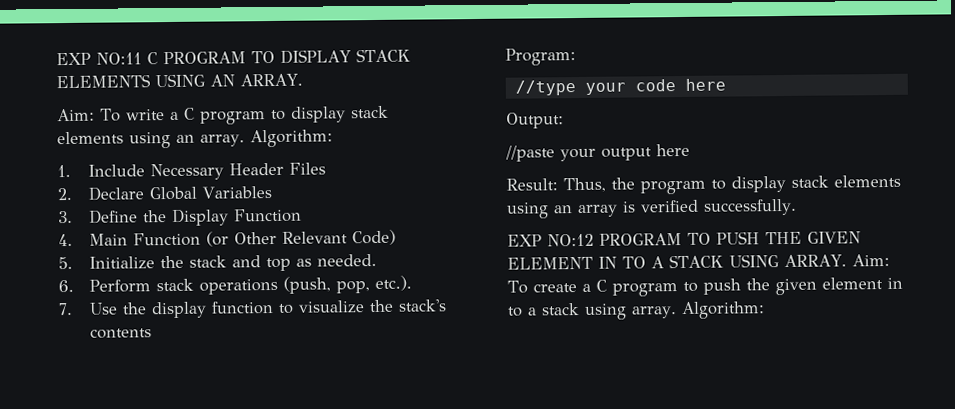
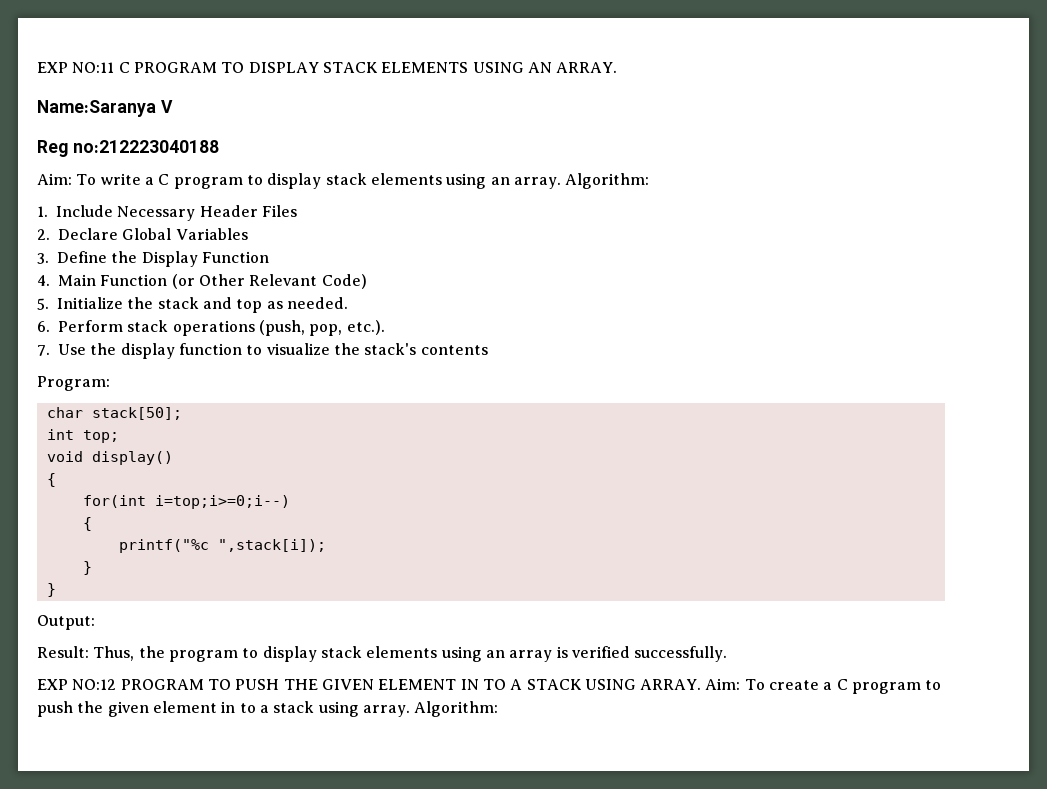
(303, 80) none -> [37,100,173,117] [37,140,219,157] // Name:Saranya V // Reg no:212223040188
[514,78,726,96] [506,112,564,129] [505,143,690,162] //type your code here // Output: // //paste your output here -> [46,407,182,420] [46,429,119,443] [46,451,173,465] [46,473,56,487] [82,495,290,509] [82,517,92,531] [118,539,326,553] [82,561,92,575] [46,583,56,597] [37,615,95,630] char stack[50]; // int top; // void display() // { // for(int i=top;i>=0;i--) // { // printf("%c ",stack[i]); // } // } // Output:

